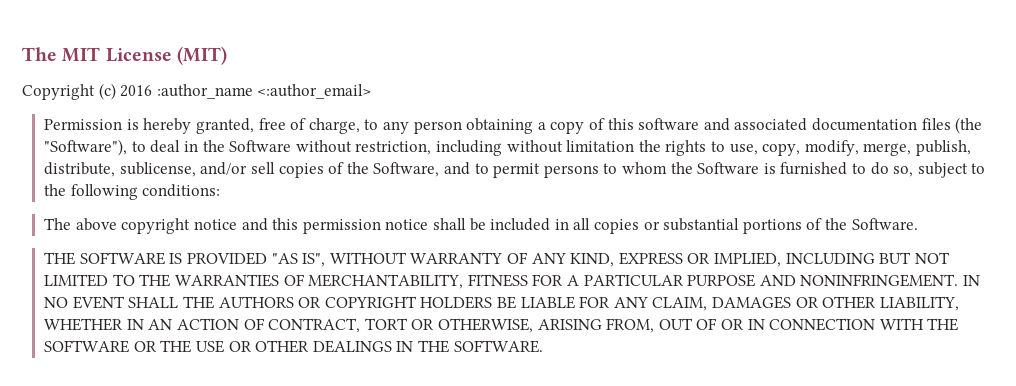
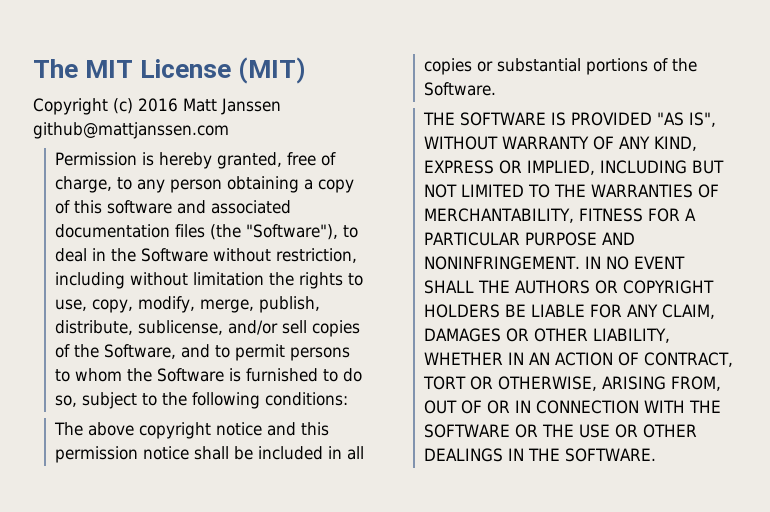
[156,84,372,99] :author_name <:author_email> -> [183,98,281,115] [33,122,229,139] Matt Janssen github@mattjanssen.com

